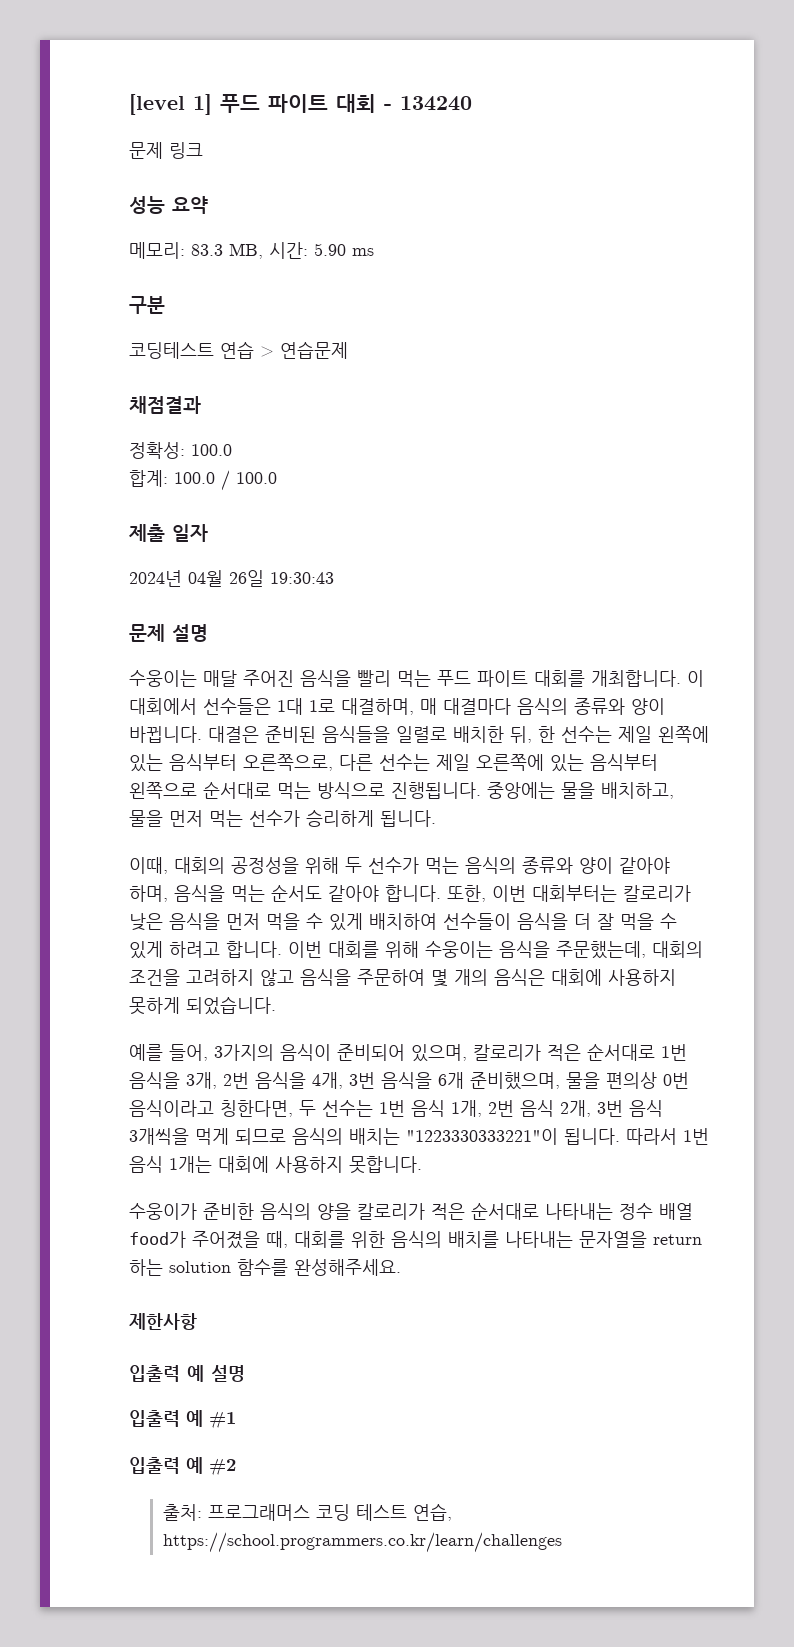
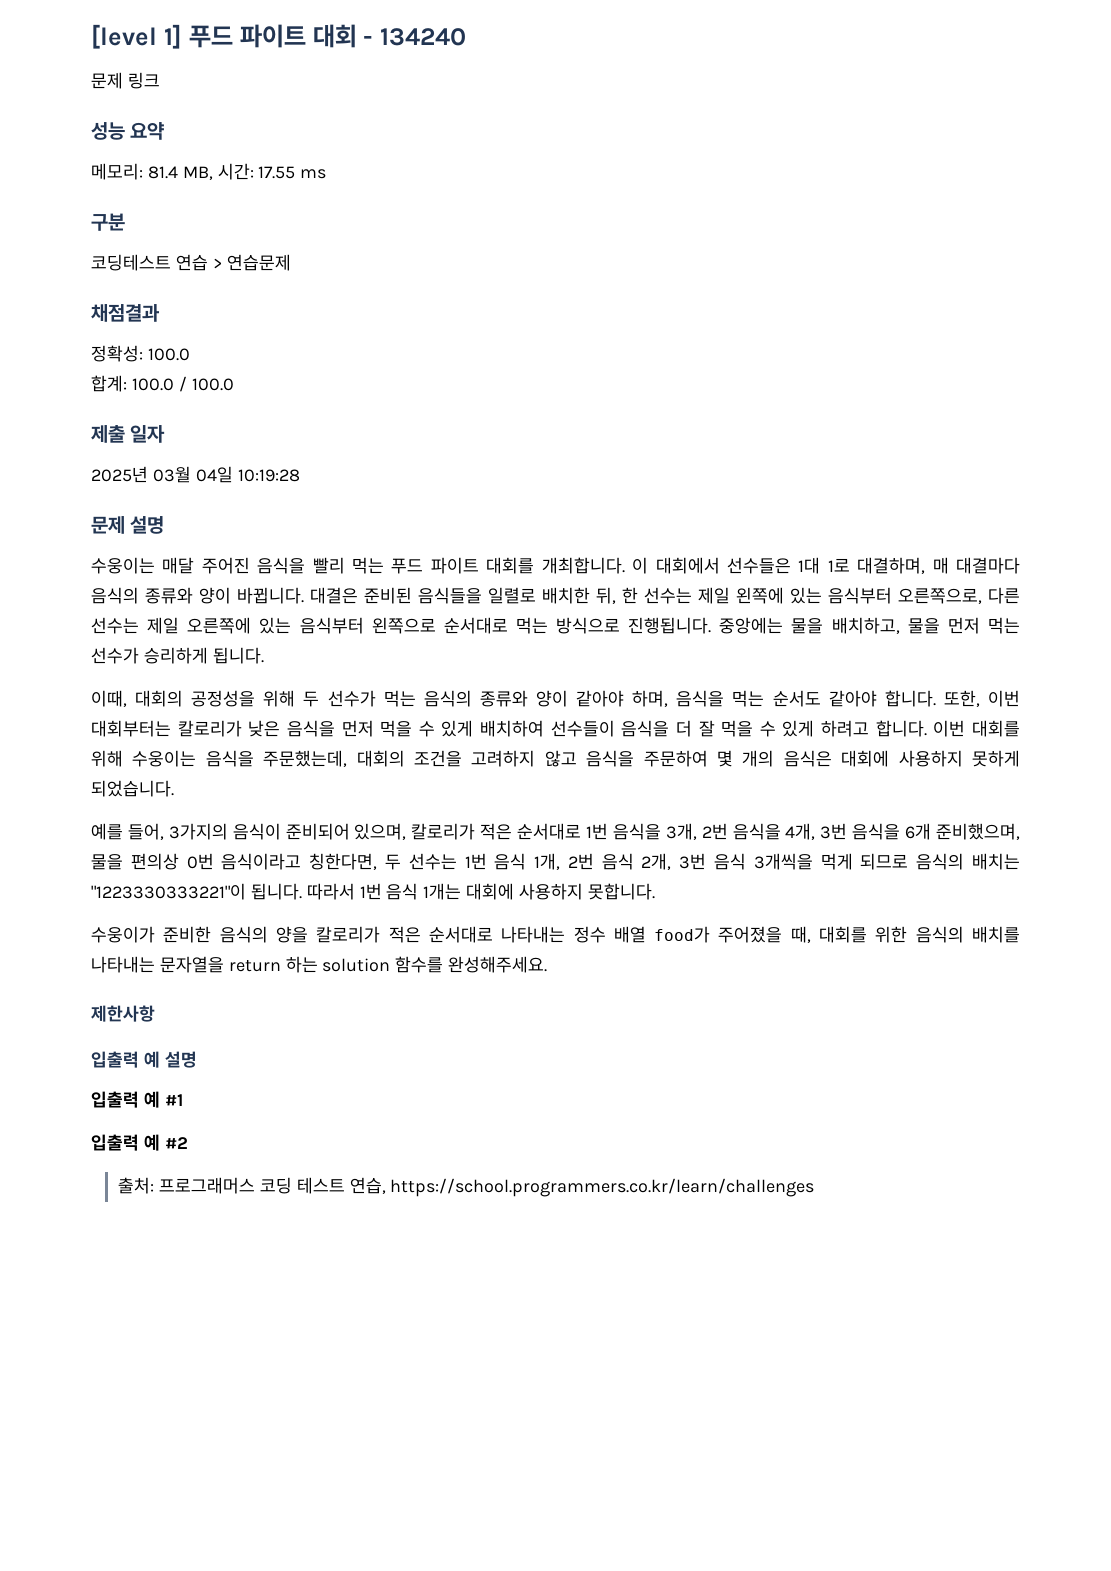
[191,244,223,256] 83.3 -> [147,166,178,179] 81.4
[314,243,346,256] 5.90 -> [258,166,296,179] 17.55
[129,570,334,587] 2024년 04월 26일 19:30:43 -> [91,466,300,483] 2025년 03월 04일 10:19:28

